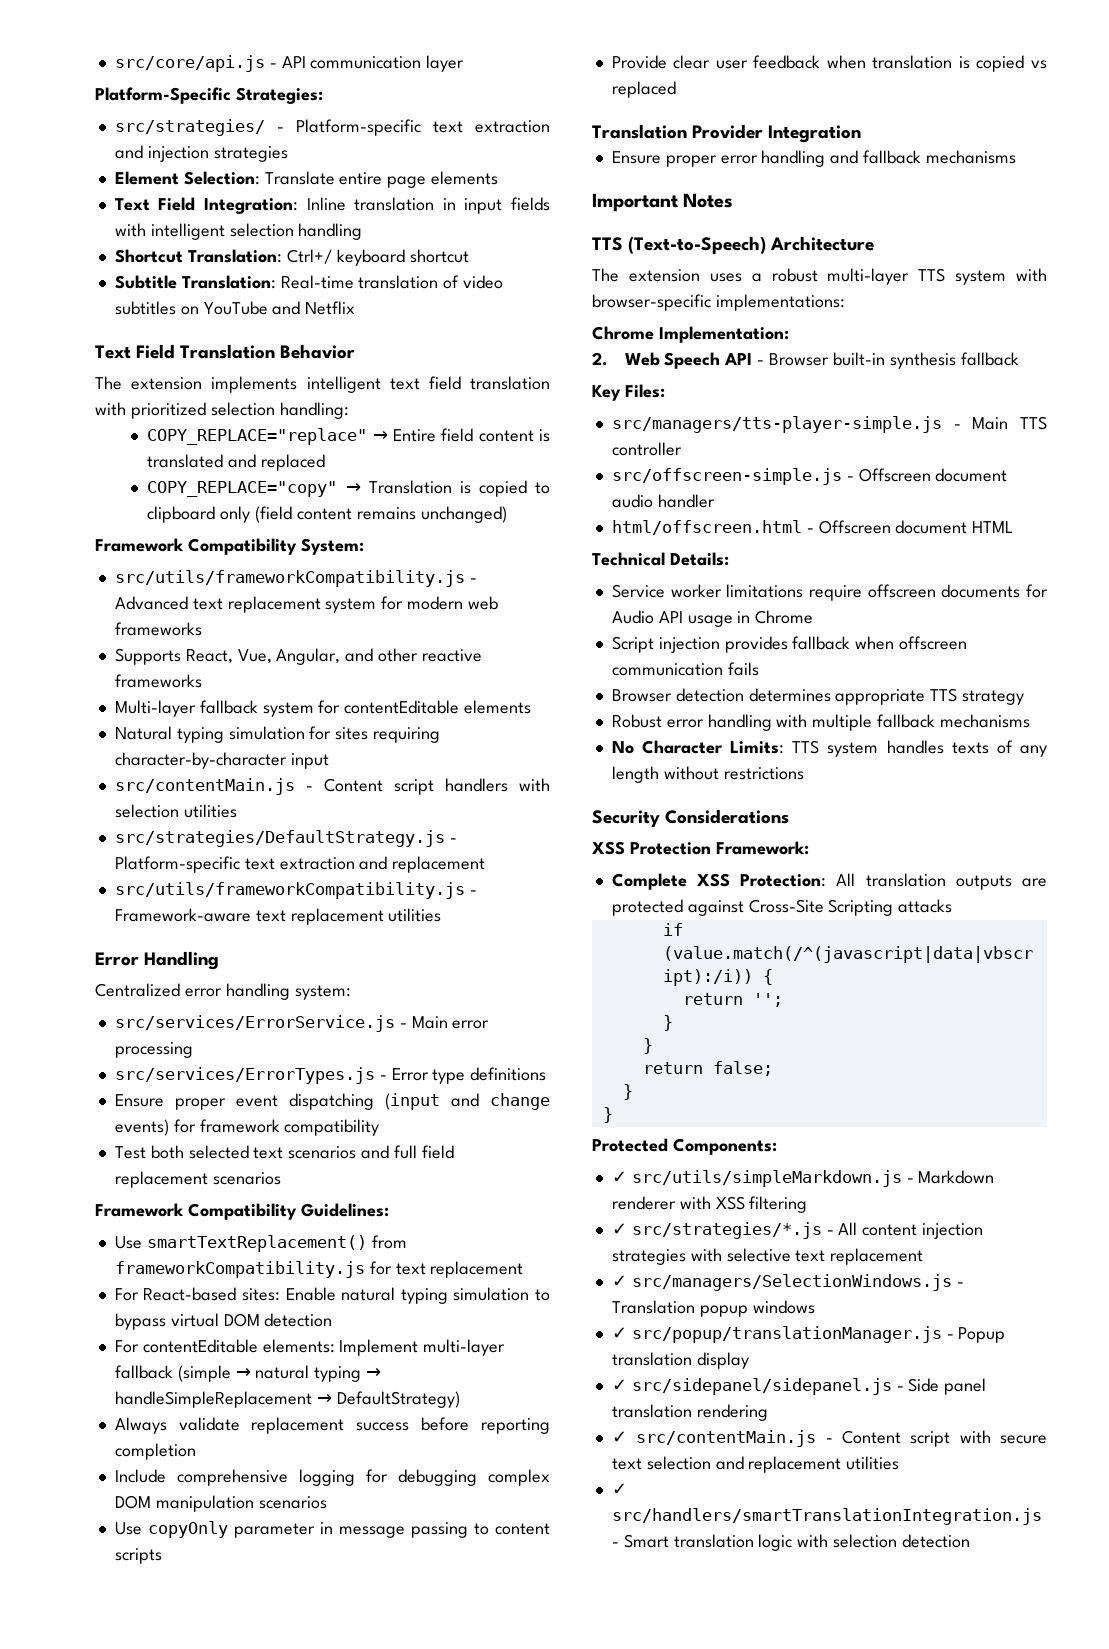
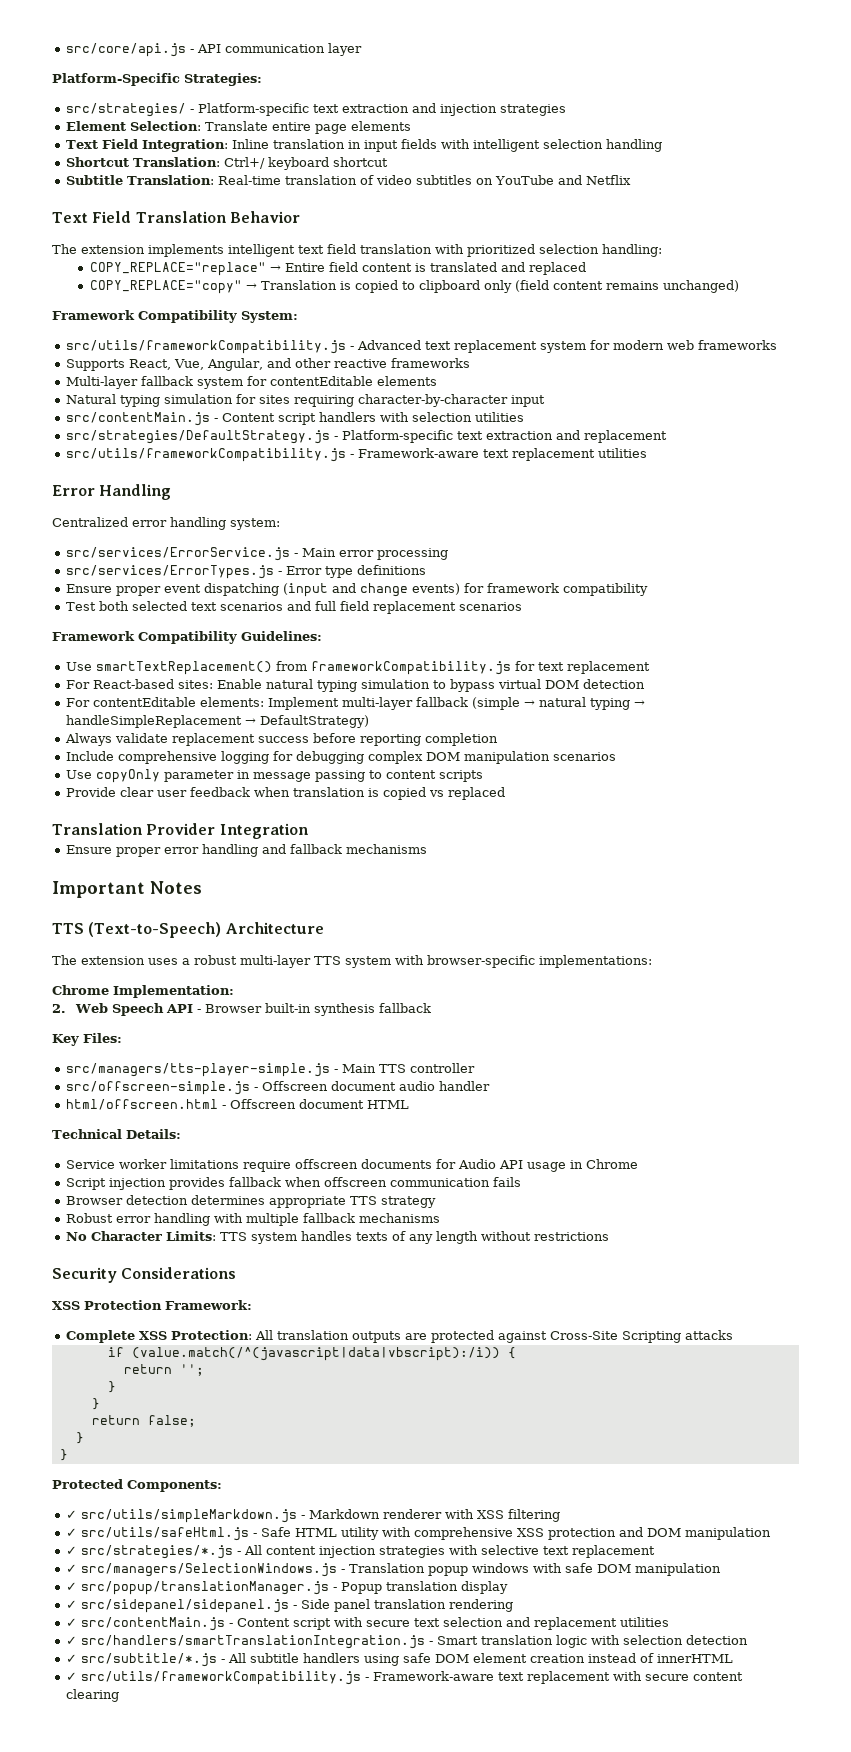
(808, 1204) none -> [66,1527,772,1541] // ✓ src/utils/safeHtml.js - Safe HTML utility with comprehensive XSS protection and DOM manipulation
(815, 1307) none -> [533,1563,722,1576] with safe DOM manipulation
(970, 1541) none -> [66,1653,734,1667] [66,1671,744,1685] [66,1689,120,1702] // ✓ src/subtitle/*.js - All subtitle handlers using safe DOM element creation instead of innerHTML // ✓ src/utils/frameworkCompatibility.js - Framework-aware text replacement with secure content clearing

